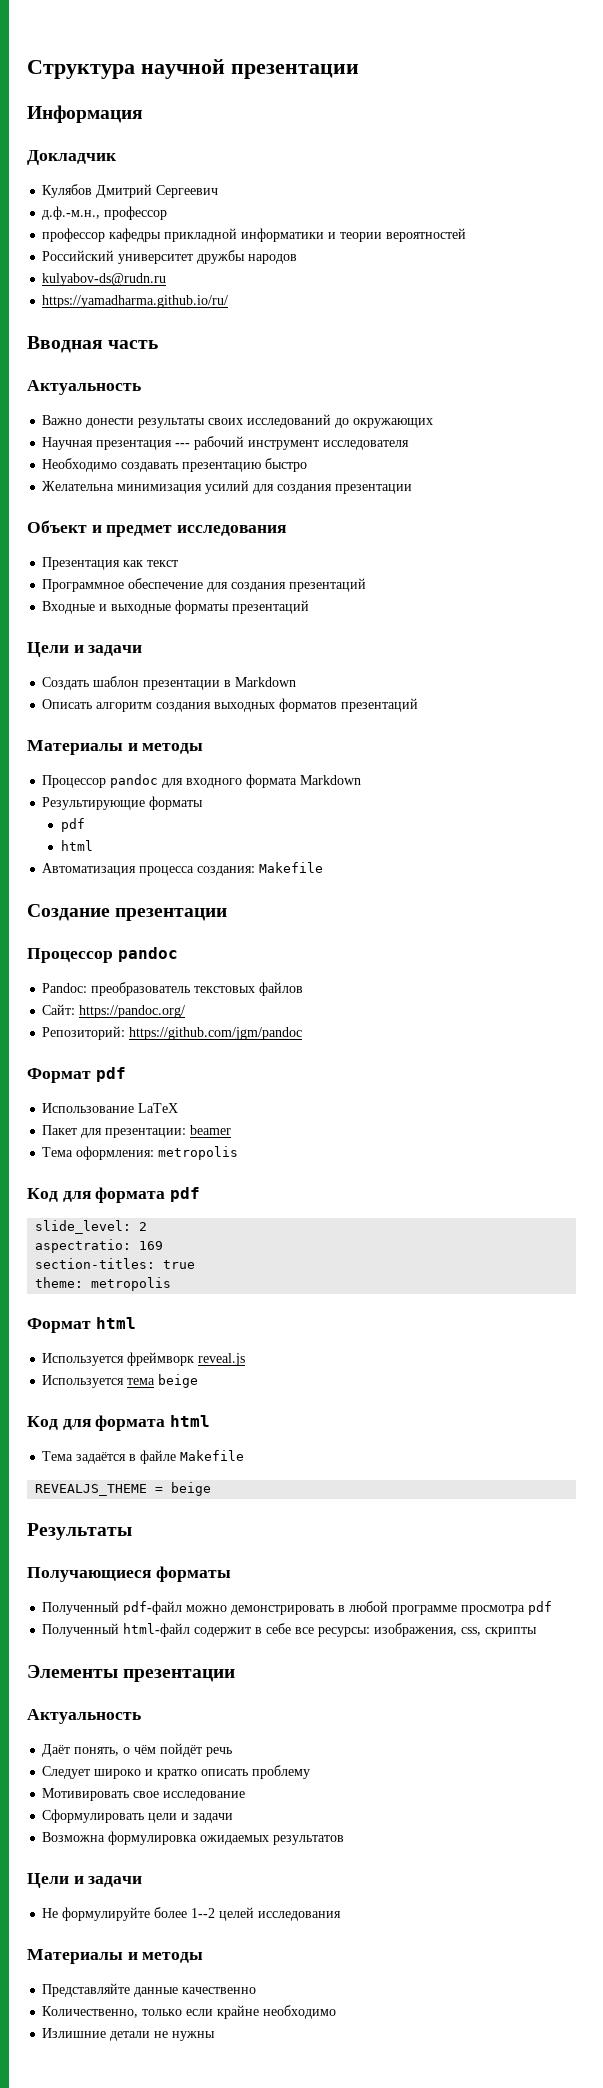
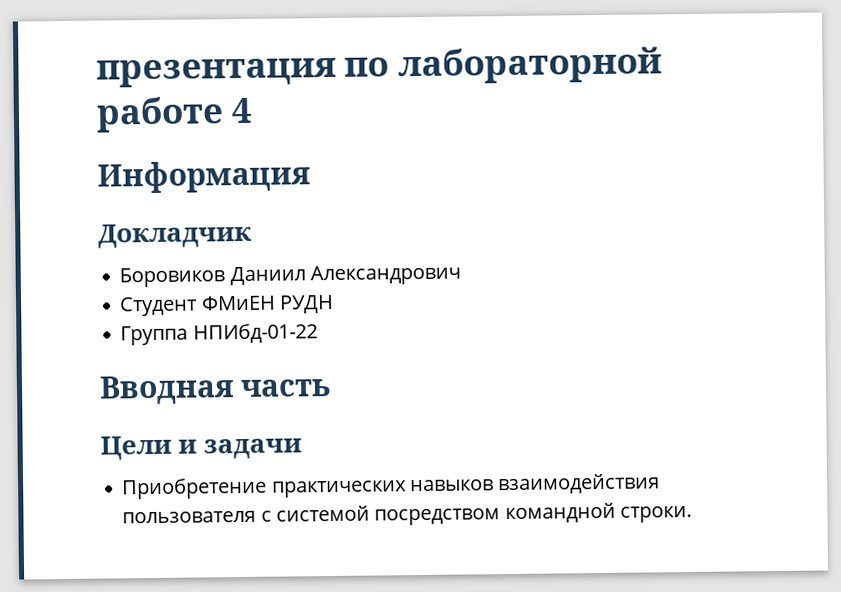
[27,59,359,79] [27,105,143,123] [27,150,117,165] [42,184,219,198] [42,206,168,220] [42,228,467,242] [42,250,298,264] [42,273,167,286] [42,295,229,308] [27,336,159,353] [27,380,141,395] [42,414,434,428] [42,436,410,450] [42,458,308,472] [42,480,413,494] [27,520,287,537] [42,557,179,570] [42,578,367,592] [42,600,310,614] [27,642,143,657] [42,676,297,690] [42,698,419,712] [27,740,204,755] [42,774,362,788] [42,796,204,810] [60,818,85,832] [60,840,93,851] [42,862,324,876] [27,904,228,921] [27,947,178,963] [42,982,304,996] [42,1004,186,1018] [42,1026,303,1040] [27,1067,126,1083] [42,1103,179,1113] [42,1125,232,1138] [42,1146,239,1160] [27,1187,201,1203] [35,1220,148,1234] [35,1239,164,1253] [35,1258,196,1269] [35,1277,172,1291] [27,1317,136,1333] [42,1352,246,1366] [42,1374,199,1388] [27,1415,211,1431] [42,1450,245,1464] [35,1482,212,1496] [27,1523,132,1540] [27,1566,231,1582] [42,1601,553,1615] [42,1623,538,1637] [27,1665,236,1682] [27,1709,141,1724] [42,1743,233,1757] [42,1765,311,1779] [42,1788,246,1801] [42,1809,234,1823] [42,1831,345,1845] [27,1873,143,1888] [42,1907,342,1921] [27,1949,204,1964] [42,1983,257,1997] [42,2005,337,2019] [42,2028,216,2041] Структура научной презентации // Информация // Докладчик // Кулябов Дмитрий Сергеевич // д.ф.-м.н., профессор // профессор кафедры прикладной информатики и теории вероятностей // Российский университет дружбы народов // kulyabov-ds@rudn.ru // https://yamadharma.github.io/ru/ // Вводная часть // Актуальность // Важно донести результаты своих исследований до окружающих // Научная презентация --- рабочий инструмент исследователя // Необходимо создавать презентацию быстро // Желательна минимизация усилий для создания презентации // Объект и предмет исследования // Презентация как текст // Программное обеспечение для создания презентаций // Входные и выходные форматы презентаций // Цели и задачи // Создать шаблон презентации в Markdown // Описать алгоритм создания выходных форматов презентаций // Материалы и методы // Процессор pandoc для входного формата Markdown // Результирующие форматы // pdf // html // Автоматизация процесса создания: Makefile // Создание презентации // Процессор pandoc // Pandoc: преобразователь текстовых файлов // Сайт: https://pandoc.org/ // Репозиторий: https://github.com/jgm/pandoc // Формат pdf // Использование LaTeX // Пакет для презентации: beamer // Тема оформления: metropolis // Код для формата pdf // slide_level: 2 // aspectratio: 169 // section-titles: true // theme: metropolis // Формат html // Используется фреймворк reveal.js // Используется тема beige // Код для формата html // Тема задаётся в файле Makefile // REVEALJS_THEME = beige // Результаты // Получающиеся форматы // Полученный pdf-файл можно демонстрировать в любой программе просмотра pdf // Полученный html-файл содержит в себе все ресурсы: изображения, css, скрипты // Элементы презентации // Актуальность // Даёт понять, о чём пойдёт речь // Следует широко и кратко описать проблему // Мотивировать свое исследование // Сформулировать цели и задачи // Возможна формулировка ожидаемых результатов // Цели и задачи // Не формулируйте более 1--2 целей исследования // Материалы и методы // Представляйте данные качественно // Количественно, только если крайне необходимо // Излишние детали не нужны -> [96,46,662,88] [96,96,254,133] [97,160,310,194] [98,222,252,249] [119,264,461,288] [119,294,334,317] [120,323,318,346] [99,375,332,406] [100,435,303,461] [122,473,661,500] [122,502,692,526] презентация по лабораторной работе 4 // Информация // Докладчик // Боровиков Даниил Александрович // Студент ФМиЕН РУДН // Группа НПИбд-01-22 // Вводная часть // Цели и задачи // Приобретение практических навыков взаимодействия пользователя с системой посредством командной строки.

